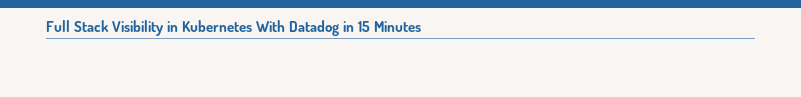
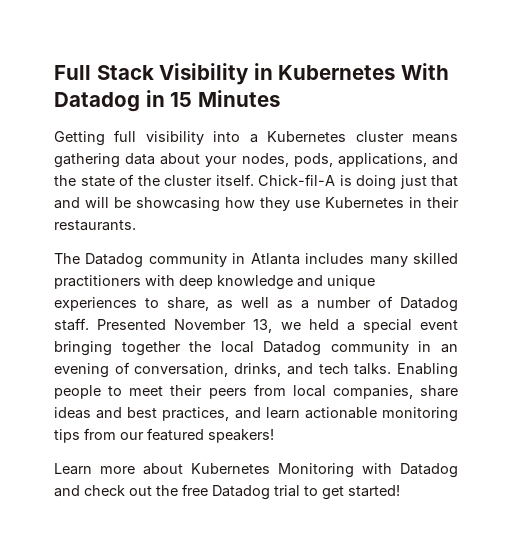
(422, 26) none -> [54,130,458,146] [54,153,458,168] [54,174,458,190] [54,197,459,212] [54,220,136,231] [54,253,458,268] [54,275,375,290] [54,296,458,312] [54,318,458,333] [54,341,458,356] [54,362,459,378] [54,384,458,399] [54,407,458,422] [54,428,274,443] [54,463,458,478] [54,484,400,500] // Getting full visibility into a Kubernetes cluster means gathering data about your nodes, pods, applications, and the state of the cluster itself. Chick-fil-A is doing just that and will be showcasing how they use Kubernetes in their restaurants. // The Datadog community in Atlanta includes many skilled practitioners with deep knowledge and unique experiences to share, as well as a number of Datadog staff. Presented November 13, we held a special event bringing together the local Datadog community in an evening of conversation, drinks, and tech talks. Enabling people to meet their peers from local companies, share ideas and best practices, and learn actionable monitoring tips from our featured speakers! // Learn more about Kubernetes Monitoring with Datadog and check out the free Datadog trial to get started!

